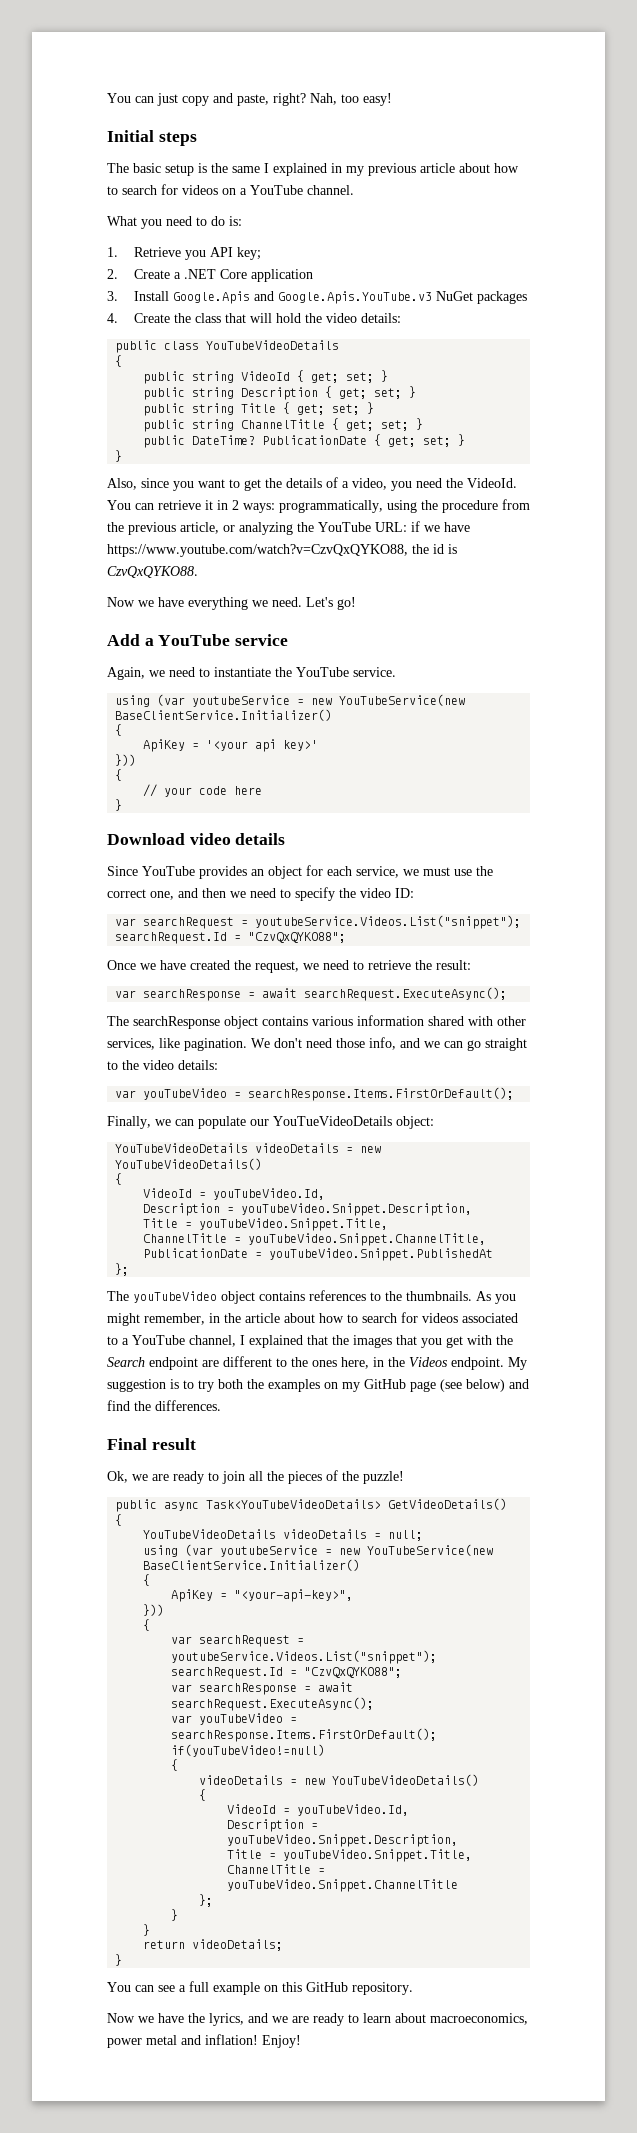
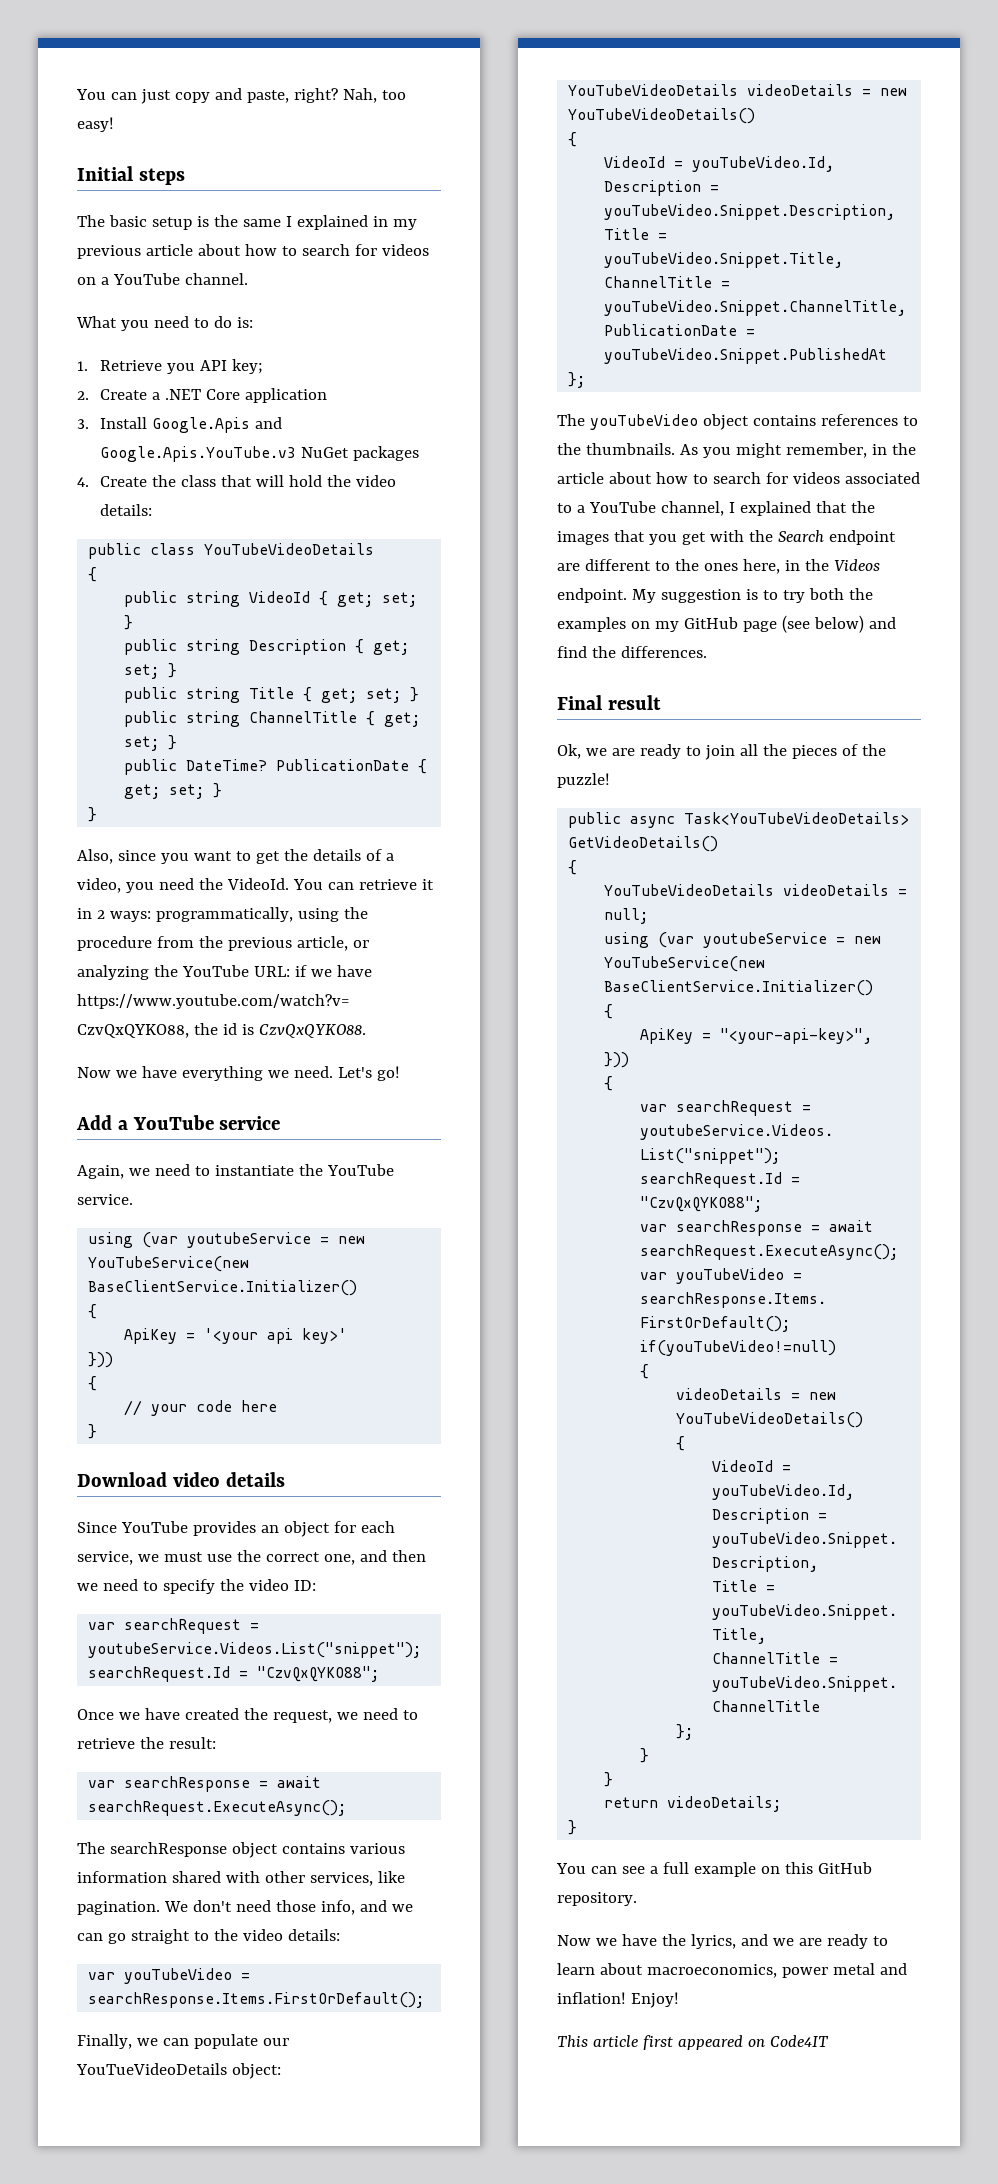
(301, 2041) none -> [557,2035,829,2050] // This article first appeared on Code4IT

